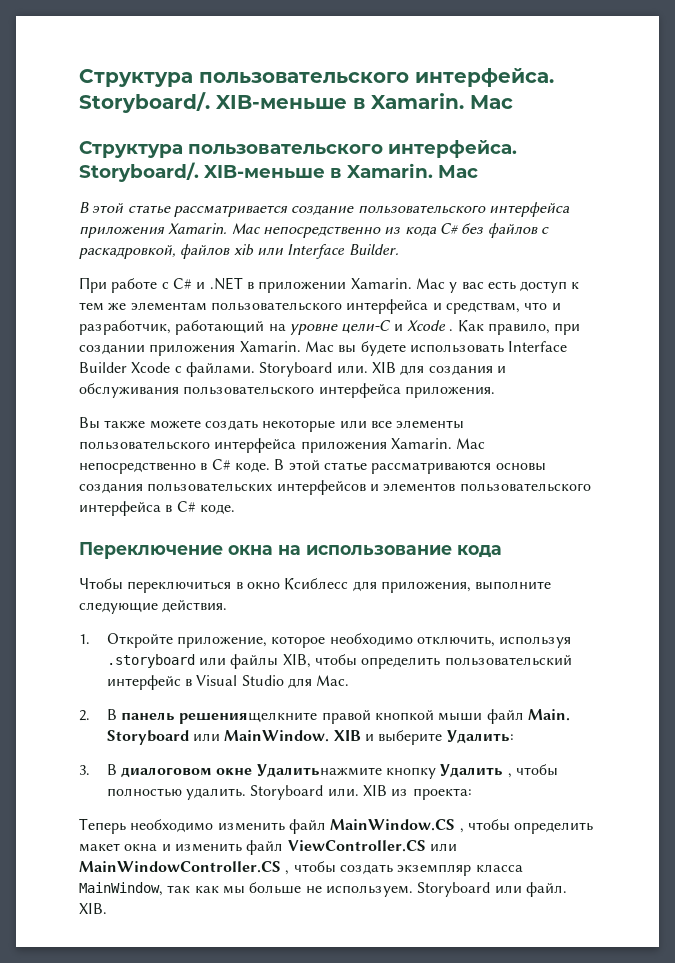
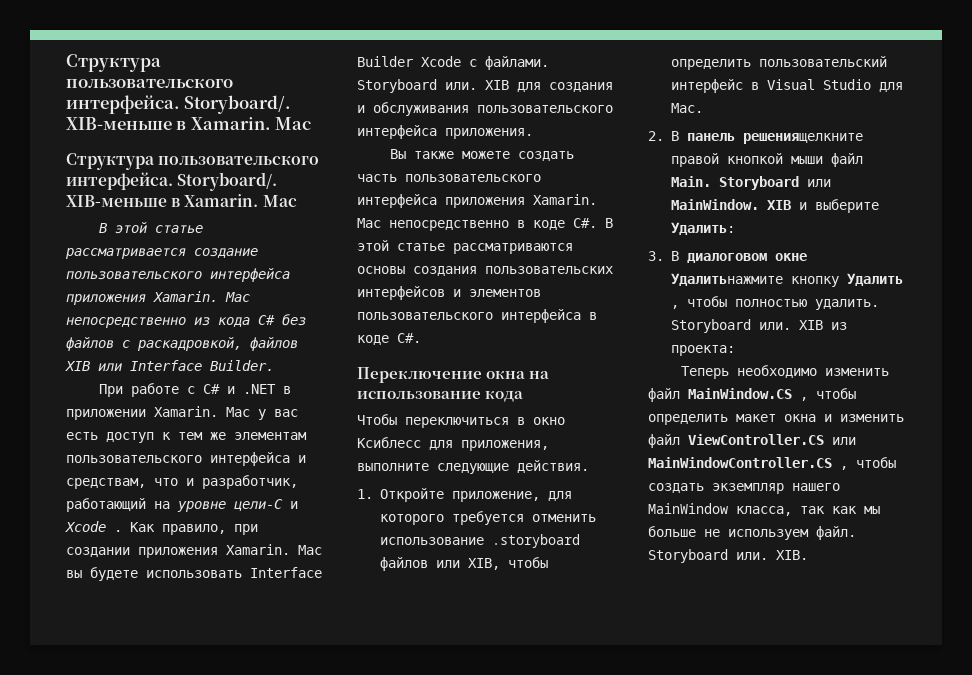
[233,244,254,256] xib -> [65,361,90,371] XIB
[262,420,465,432] некоторые или все элементы -> [357,174,397,182] часть
[211,459,270,473] C# коде. -> [533,218,597,230] коде C#.
[176,501,235,515] C# коде. -> [357,333,421,345] коде C#.
[271,633,572,648] [106,654,279,669] которое необходимо отключить, используя .storyboard или файлы -> [547,491,572,501] [379,511,596,525] [379,534,580,548] [379,557,460,571] для которого требуется отменить использование .storyboard файлов или
[475,864,523,872] [79,882,163,896] класса MainWindow, -> [792,483,840,491] [648,503,792,516] нашего MainWindow класса,
[325,882,567,897] используем. Storyboard или файл. -> [728,526,856,540] [648,549,768,563] используем файл. Storyboard или.

